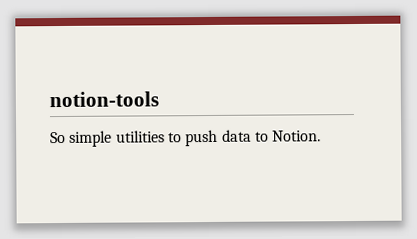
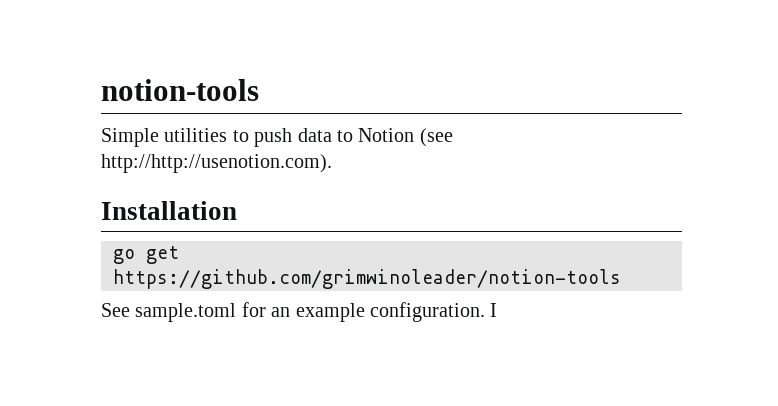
[50,130,113,147] So simple -> [101,128,159,147] Simple
[272,130,322,142] Notion. -> [358,128,453,147] [101,154,332,173] [101,201,237,220] [113,246,179,264] [113,269,621,289] [101,302,498,322] Notion (see http://http://usenotion.com). // Installation // go get https://github.com/grimwinoleader/notion-tools // See sample.toml for an example configuration. I

